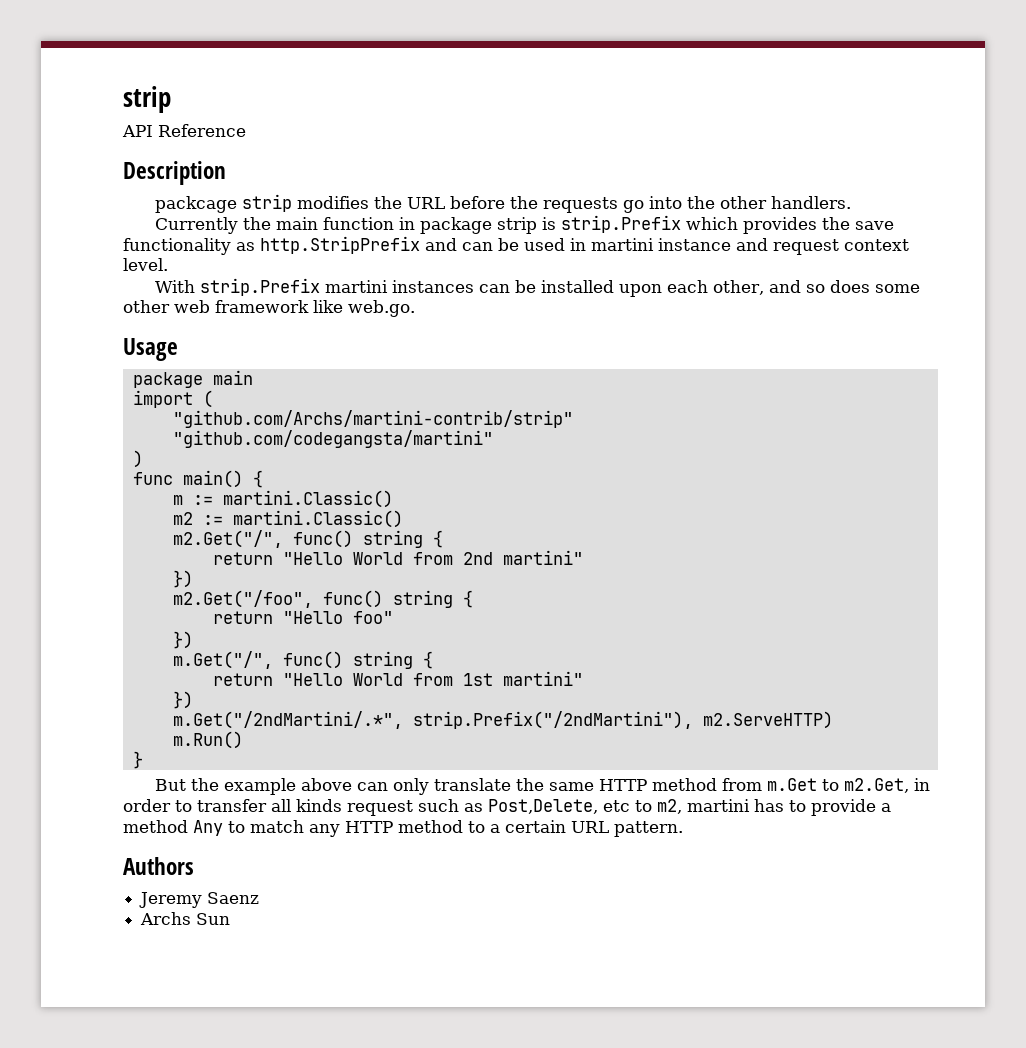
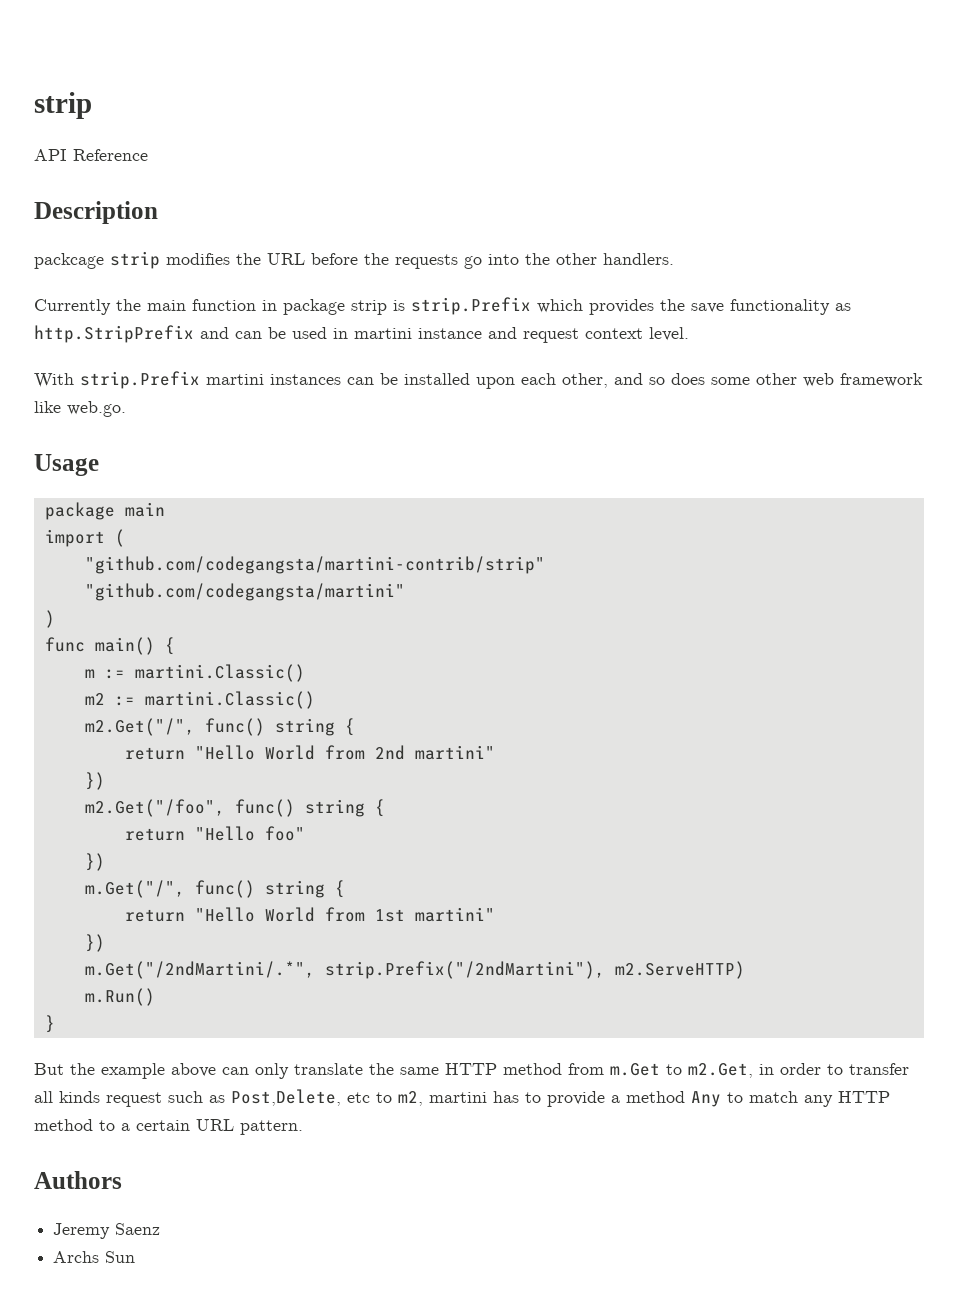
[172,410,573,428] "github.com/Archs/martini-contrib/strip" -> [84,556,545,574] "github.com/codegangsta/martini-contrib/strip"

